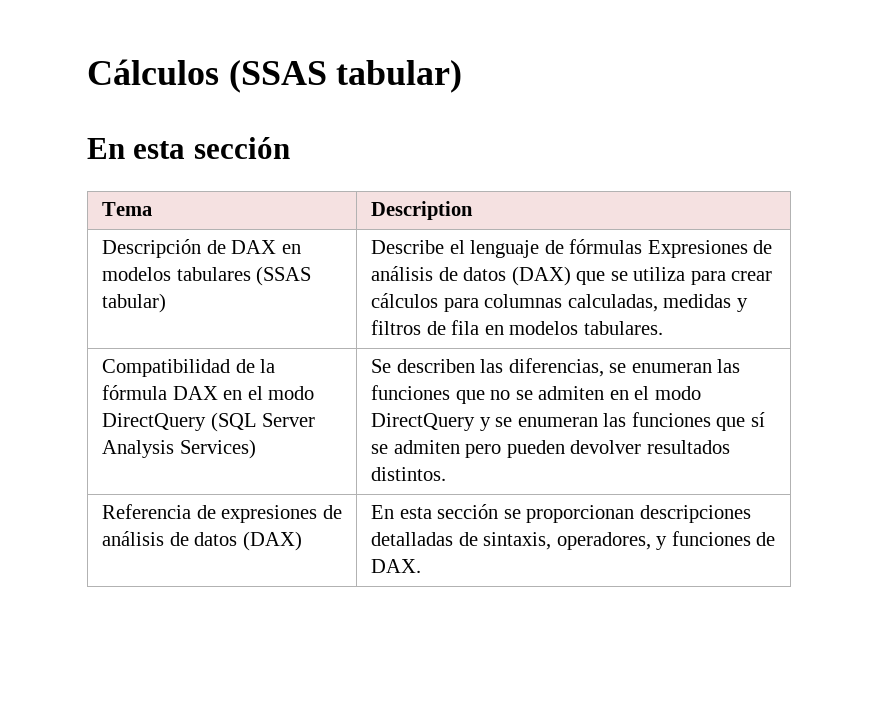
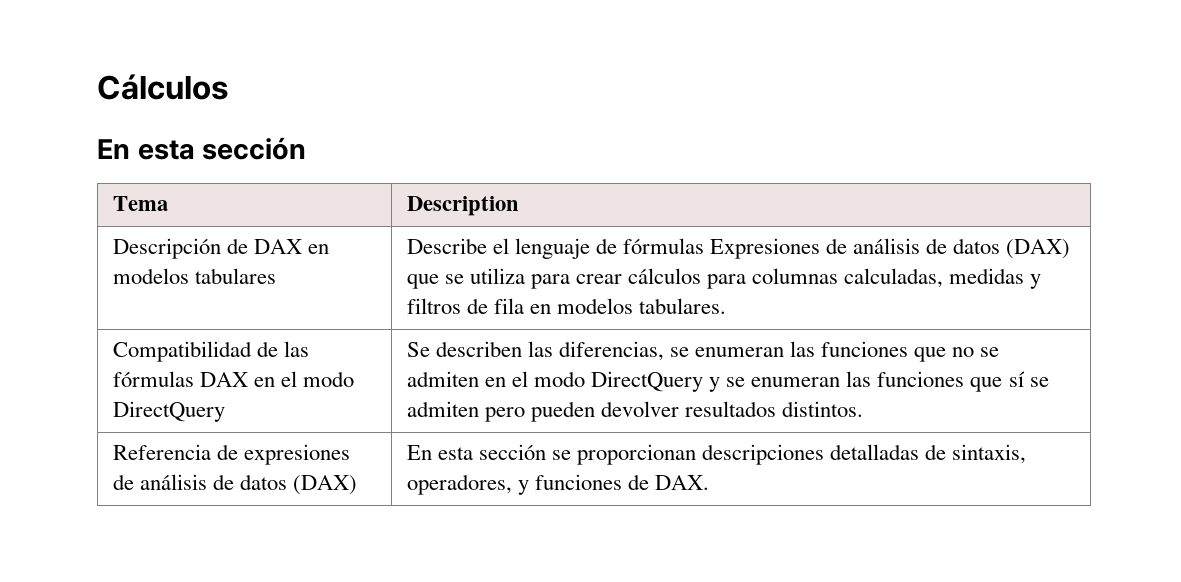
[228,60,463,93] (SSAS tabular) -> (229, 87) none
[256,266,312,286] [102,293,167,313] (SSAS tabular) -> (276, 276) none
[260,359,276,373] [102,385,168,400] la fórmula -> [283,341,309,357] [112,371,194,387] las fórmulas
[210,412,316,432] [102,439,256,459] (SQL Server Analysis Services) -> (225, 411) none

